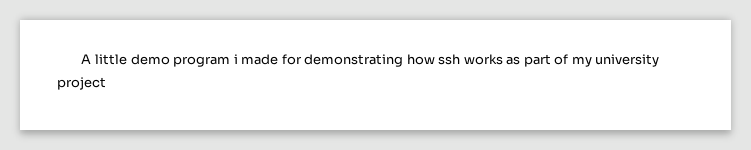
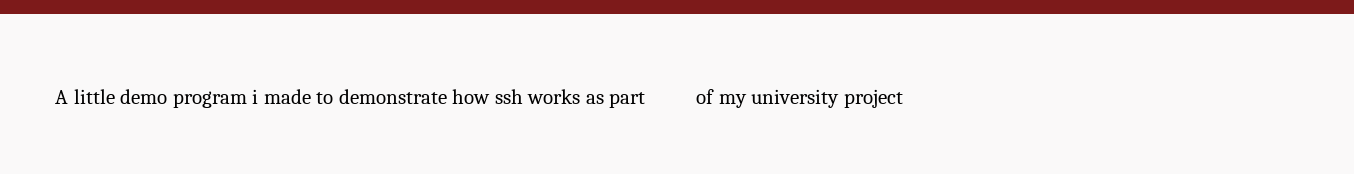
[281,54,404,67] for demonstrating -> [316,89,447,104] to demonstrate

